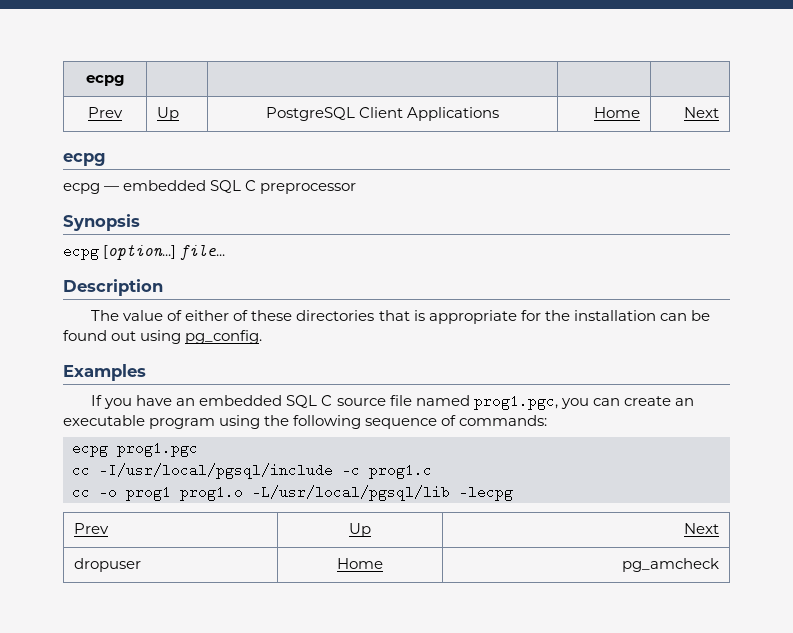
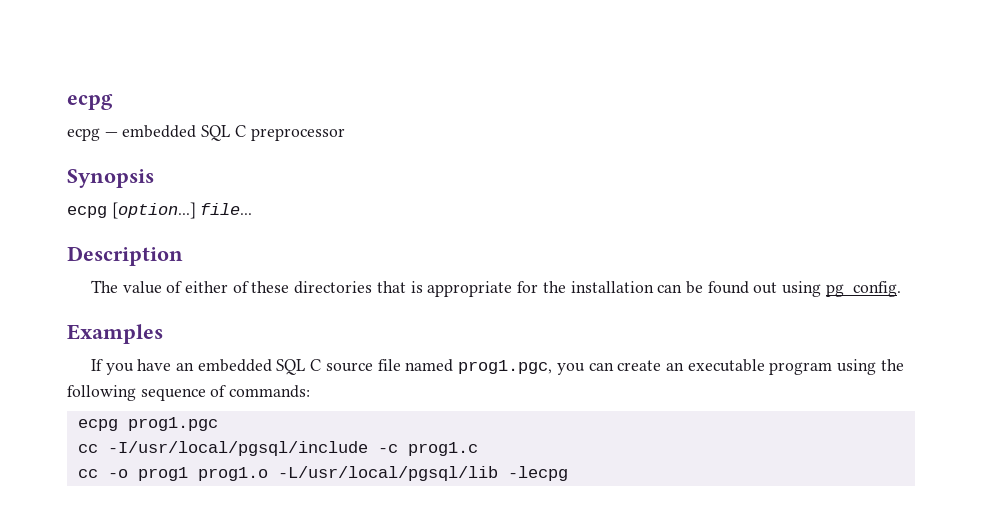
[85,75,125,86] [88,107,123,118] [157,107,180,121] [265,107,500,121] [593,107,640,118] [683,107,719,118] [63,153,106,166] ecpg | | | | // Prev | Up | PostgreSQL Client Applications | Home | Next // ecpg -> [67,93,113,110] ecpg
[74,523,110,534] [349,523,371,537] [683,523,719,534] [74,558,142,572] [337,558,383,569] [621,558,719,572] // Prev | Up | Next // dropuser | Home | pg_amcheck -> (568, 473) none

